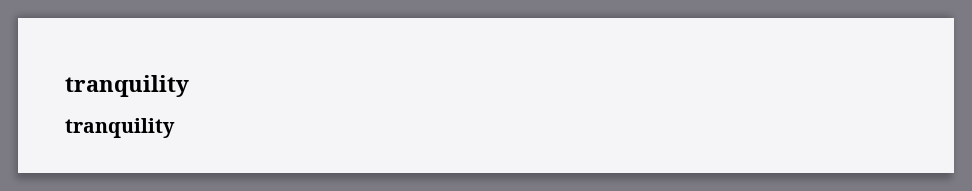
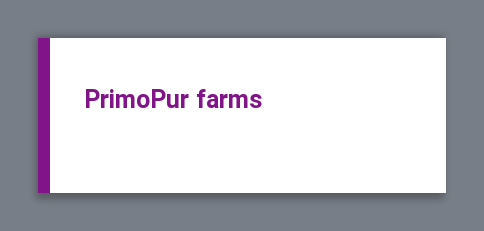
[65,75,189,97] [65,118,175,138] tranquility // tranquility -> [84,89,262,108] PrimoPur farms

